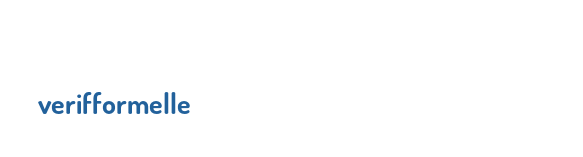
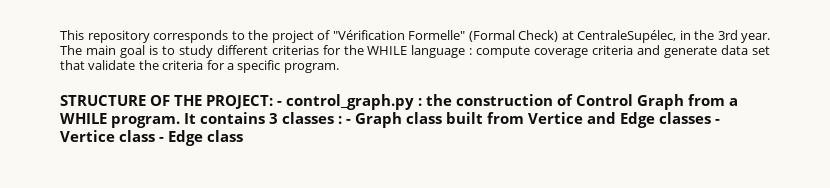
[38,92,191,114] verifformelle -> [60,30,770,43] [60,45,771,58] [60,60,339,73] [60,94,738,110] [60,112,720,128] [60,130,243,146] This repository corresponds to the project of "Vérification Formelle" (Formal Check) at CentraleSupélec, in the 3rd year. The main goal is to study different criterias for the WHILE language : compute coverage criteria and generate data set that validate the criteria for a specific program. // STRUCTURE OF THE PROJECT: - control_graph.py : the construction of Control Graph from a WHILE program. It contains 3 classes : - Graph class built from Vertice and Edge classes - Vertice class - Edge class

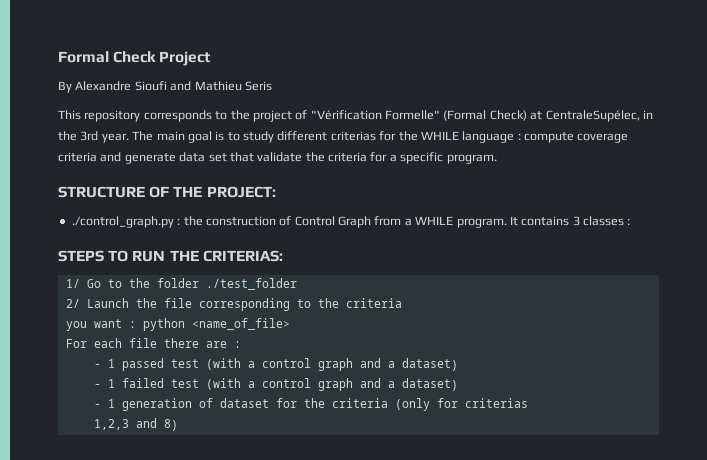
(60, 35) none -> [58,51,211,66] [58,81,272,93] Formal Check Project // By Alexandre Sioufi and Mathieu Seris //
[277,94,414,110] - control_graph.py -> [71,216,174,228] // ./control_graph.py
[346,112,720,128] [60,130,243,146] - Graph class built from Vertice and Edge classes - Vertice class - Edge class -> [58,250,283,262] [65,278,297,290] [65,298,402,311] [65,318,290,331] [65,338,241,348] [93,358,458,371] [93,378,458,391] [93,398,528,411] [93,418,178,431] // STEPS TO RUN THE CRITERIAS: // 1/ Go to the folder ./test_folder // 2/ Launch the file corresponding to the criteria // you want : python <name_of_file> // For each file there are : // - 1 passed test (with a control graph and a dataset) // - 1 failed test (with a control graph and a dataset) // - 1 generation of dataset for the criteria (only for criterias // 1,2,3 and 8)

